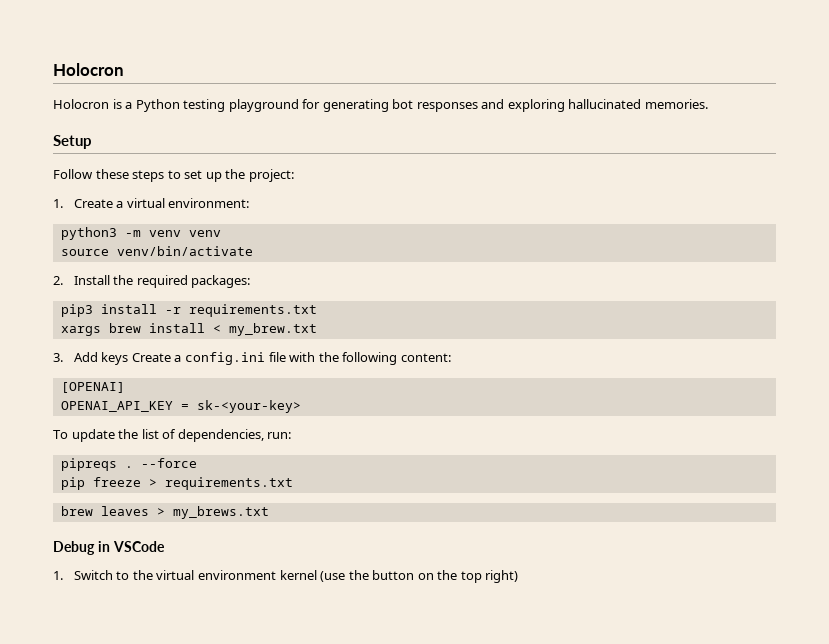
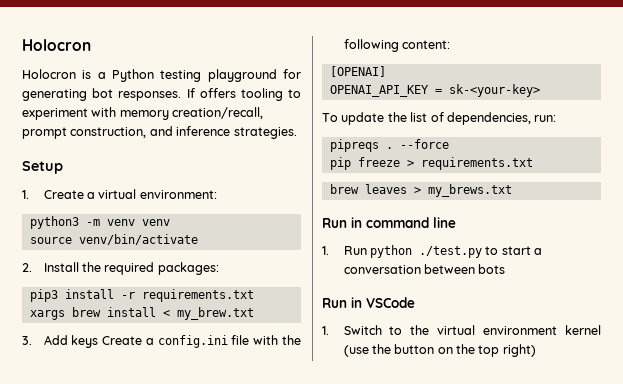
[416,99,708,112] [53,135,92,149] [53,169,294,182] responses and exploring hallucinated memories. // Setup // Follow these steps to set up the project: -> [118,88,301,101] [22,107,264,120] [22,126,297,139] [22,161,63,174] responses. If offers tooling to experiment with memory creation/recall, prompt construction, and inference strategies. // Setup
[53,541,95,555] Debug -> [322,217,456,228] [322,245,543,258] [343,264,506,274] [322,298,347,308] Run in command line // 1. Run python ./test.py to start a conversation between bots // Run

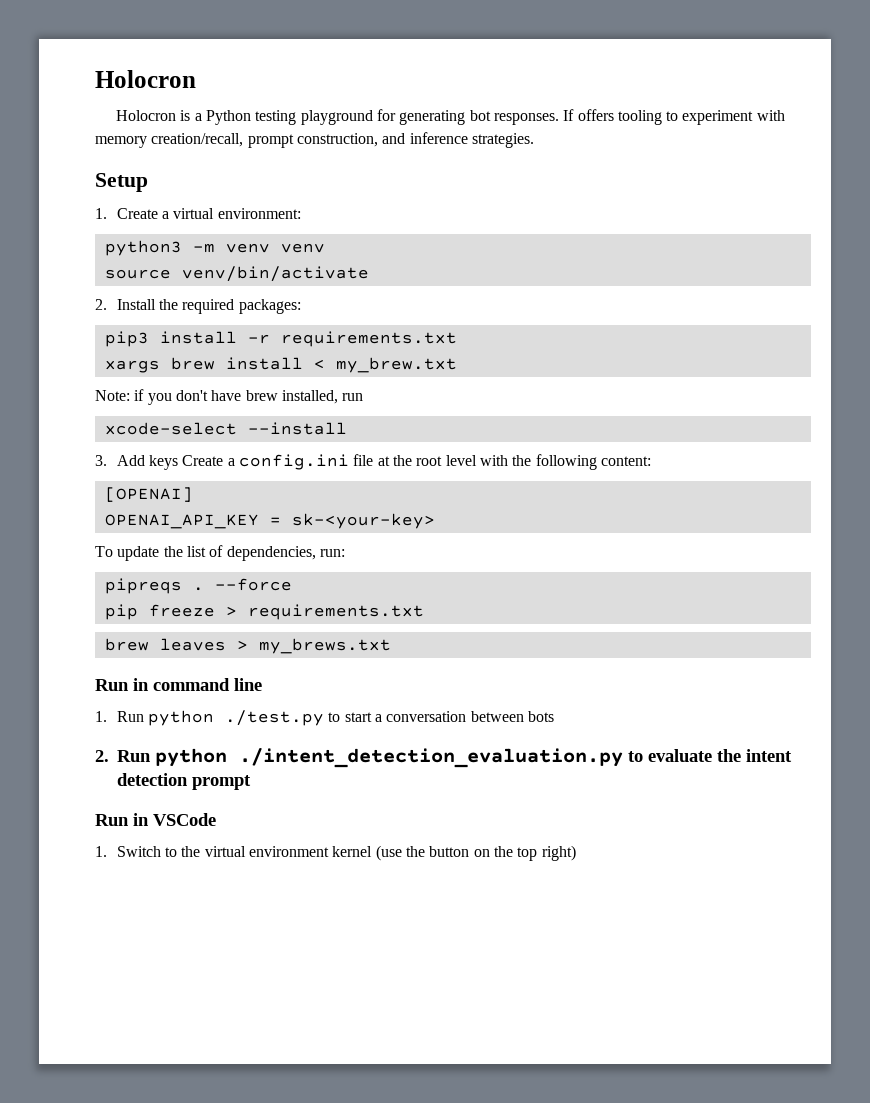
(254, 313) none -> [95,389,364,405] [104,422,347,435] // Note: if you don't have brew installed, run // xcode-select --install
(250, 340) none -> [377,455,477,466] at the root level
(506, 269) none -> [95,748,792,768] [117,773,251,790] // 2. Run python ./intent_detection_evaluation.py to evaluate the intent detection prompt

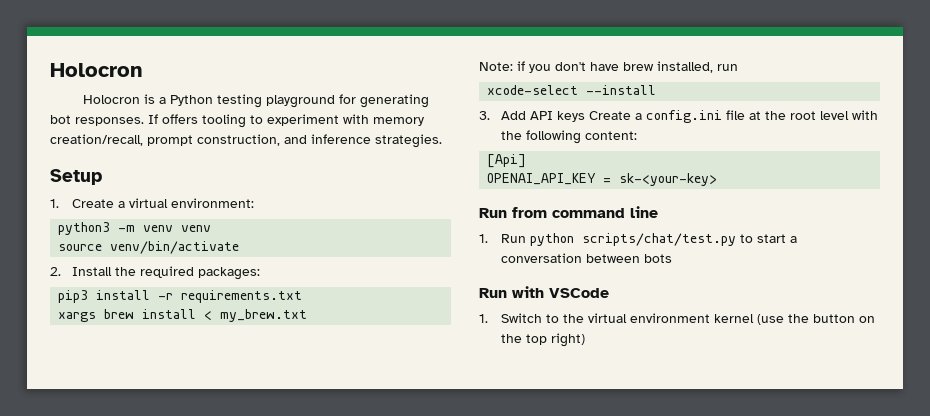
(145, 460) none -> [530,111,554,120] API
[104,487,193,502] [OPENAI] -> [487,154,527,168] [Api]
[95,545,345,561] [104,578,292,594] [104,604,424,620] [104,638,391,654] [95,678,149,691] // To update the list of dependencies, run: // pipreqs . --force // pip freeze > requirements.txt // brew leaves > my_brews.txt // Run in -> [479,207,547,218] // Run from
[225,710,325,726] ./test.py -> [582,233,737,246] scripts/chat/test.py
[95,748,792,768] [117,773,251,790] [95,813,149,826] 2. Run python ./intent_detection_evaluation.py to evaluate the intent detection prompt // Run in -> [479,286,544,298] Run with

